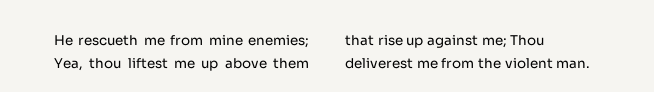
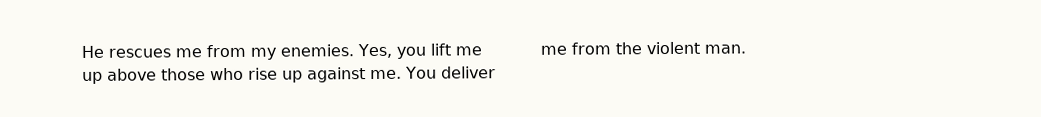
[78,35,309,48] [54,58,168,71] rescueth me from mine enemies; Yea, thou liftest -> [108,43,451,60] rescues me from my enemies. Yes, you lift
[273,58,309,69] [345,35,374,46] them that -> [161,67,244,81] those who
[481,35,545,48] [345,58,413,69] me; Thou deliverest -> [370,66,496,80] me. You deliver

